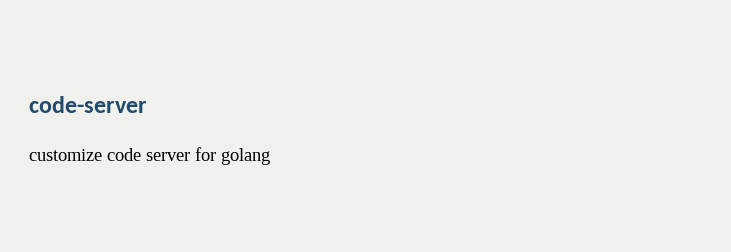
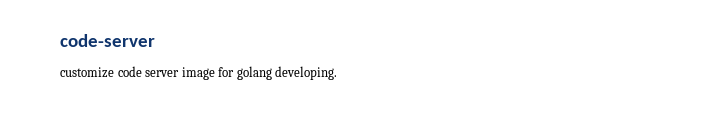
(190, 156) none -> [181,67,215,80] image
(270, 156) none -> [275,66,338,80] developing.

